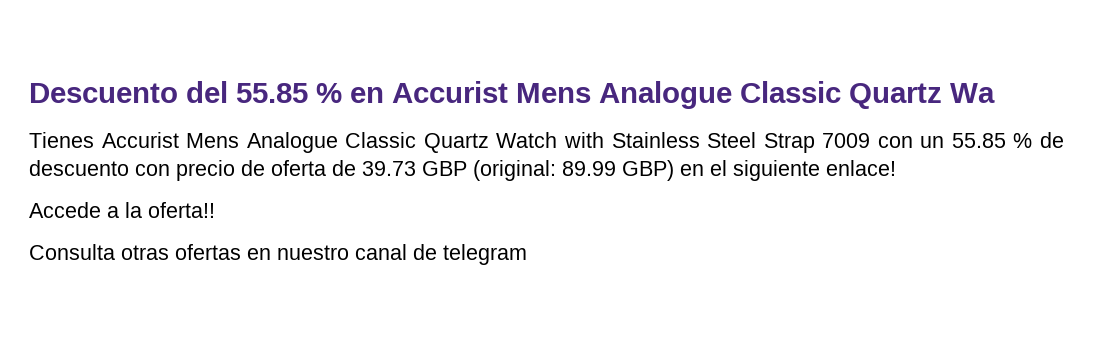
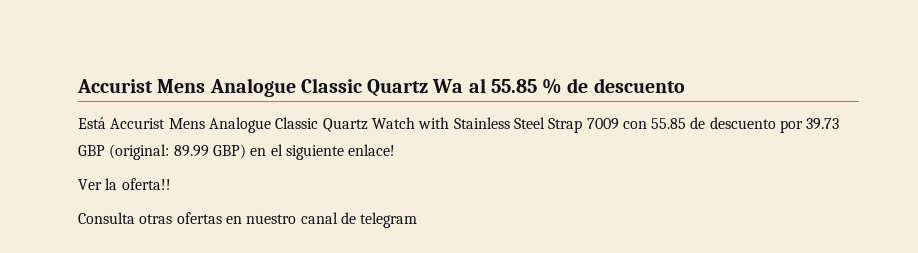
[29,81,384,103] Descuento del 55.85 % en -> (77, 86) none
[29,132,94,148] // Tienes -> [468,78,685,94] [78,117,106,129] al 55.85 % de descuento // Está
[920,132,1064,148] [29,160,356,181] un 55.85 % de descuento con precio de oferta de -> [651,117,804,133] 55.85 de descuento por
[29,202,119,218] Accede a -> [78,179,102,190] Ver

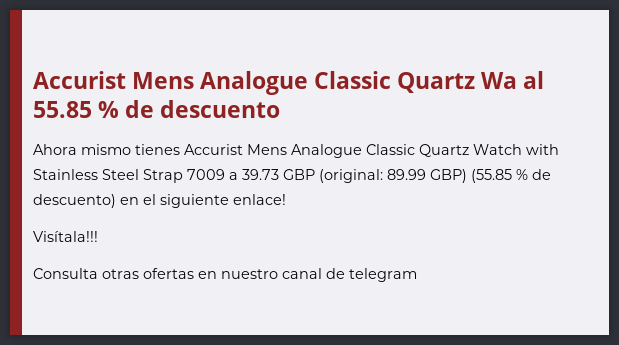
[78,117,106,129] Está -> [33,144,180,155] Ahora mismo tienes
[622,117,804,133] con 55.85 de descuento por -> [229,172,238,180] a
(246, 151) none -> [471,169,551,183] [33,194,116,208] (55.85 % de descuento)
[78,178,171,190] Ver la oferta!! -> [33,231,98,242] Visítala!!!

